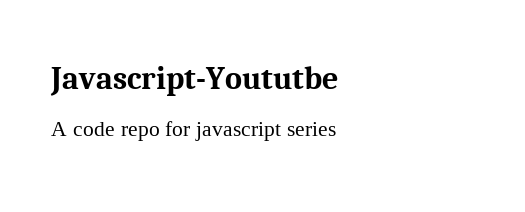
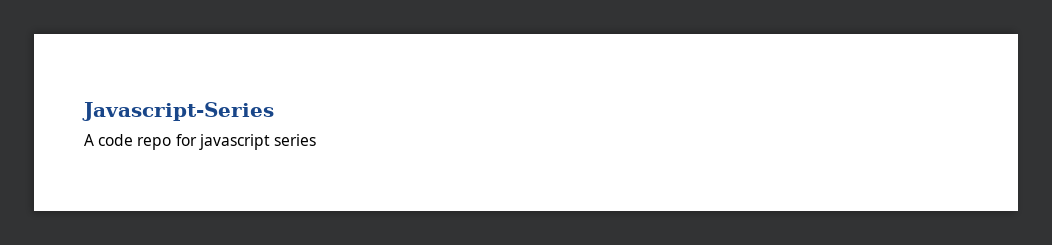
[50,66,338,96] Javascript-Yoututbe -> [82,102,274,121] Javascript-Series

